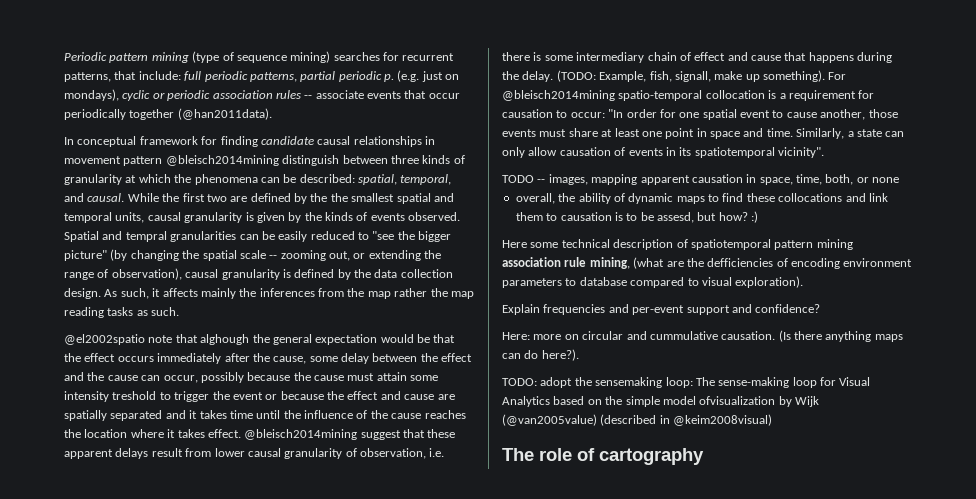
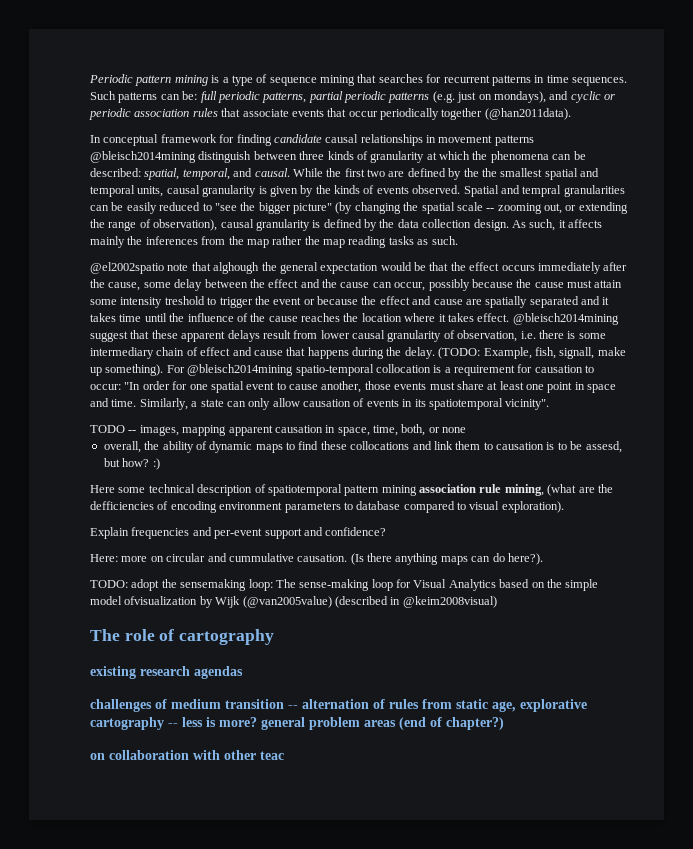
[192,51,455,63] [64,71,181,82] (type of sequence mining) searches for recurrent patterns, that include: -> [211,74,627,86] [90,91,198,103] is a type of sequence mining that searches for recurrent patterns in time sequences. Such patterns can be:
[384,74,394,82] p. -> [388,92,430,103] patterns
(119, 95) none -> [549,91,569,100] and
[304,95,313,99] -- -> [221,108,241,117] that
[123,156,163,166] pattern -> [494,135,534,146] patterns
(704, 456) none -> [90,666,243,679] [90,699,587,712] [90,717,504,730] [90,750,284,760] // existing research agendas // challenges of medium transition -- alternation of rules from static age, explorative cartography -- less is more? general problem areas (end of chapter?) // on collaboration with other teac

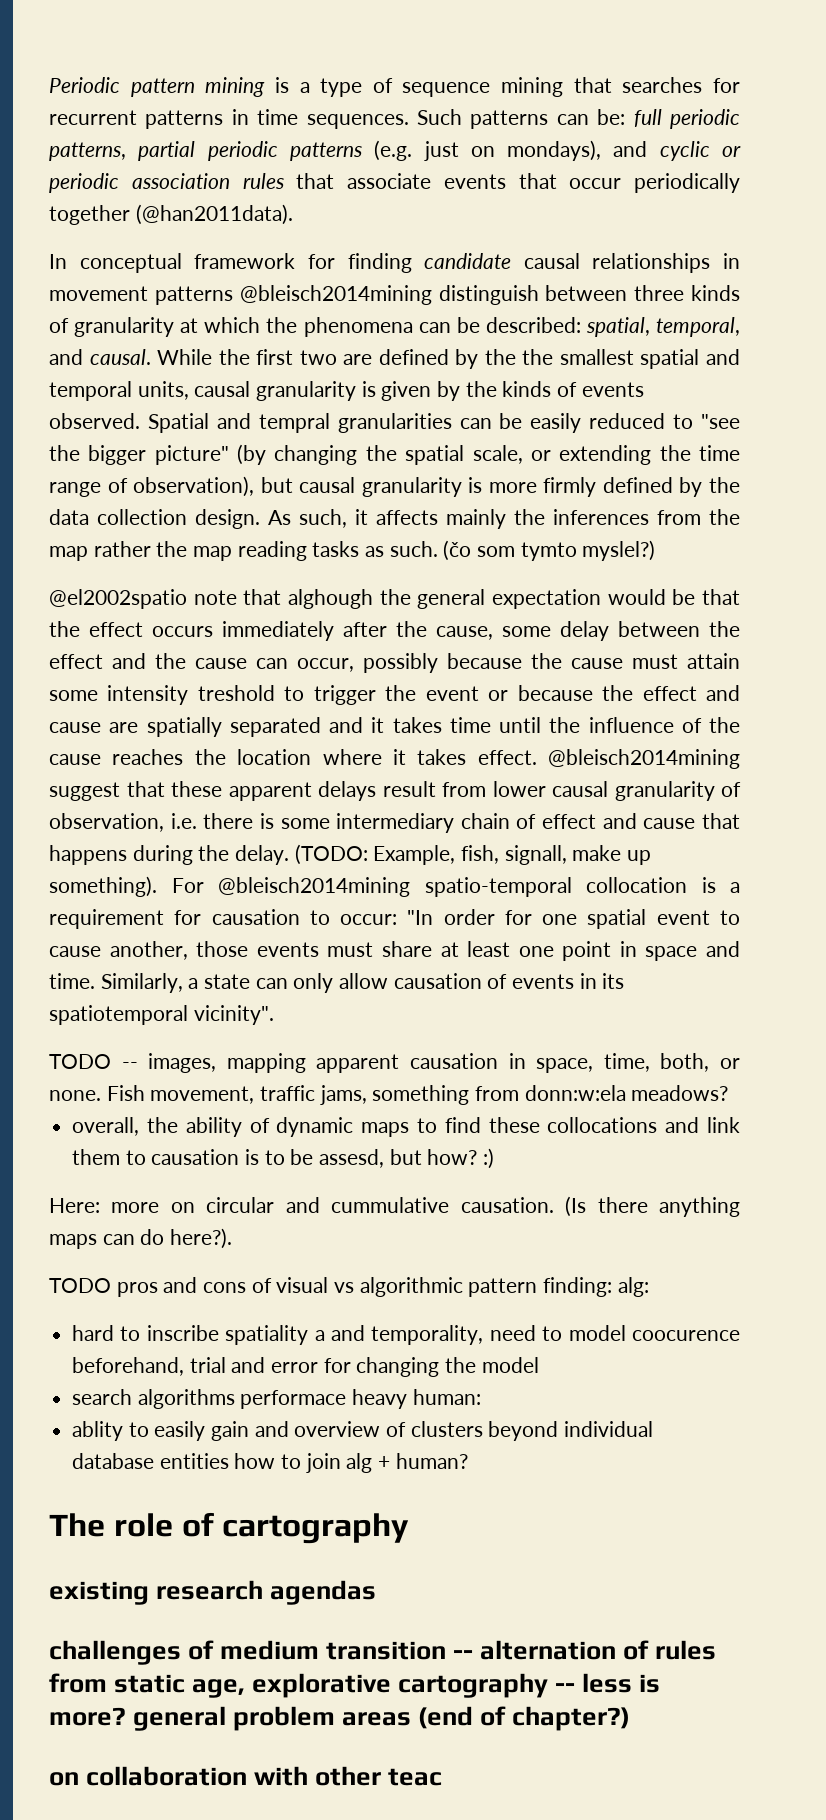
[456,202,562,214] scale -- zooming out, -> [472,445,523,464] scale,
(105, 223) none -> [699,445,741,461] time
[220,219,321,231] causal granularity is -> [260,477,597,497] but causal granularity is more firmly
(458, 240) none -> [443,540,656,561] (čo som tymto myslel?)
[428,427,467,433] or none -> [720,1058,741,1069] [49,1085,729,1105] or none. Fish movement, traffic jams, something from donn:w:ela meadows?
[90,484,613,496] [90,501,564,513] [90,527,387,539] // Here some technical description of spatiotemporal pattern mining association rule mining, (what are the defficiencies of encoding environment parameters to database compared to visual exploration). // Explain frequencies and per-event support and confidence? -> (495, 1158) none
[90,579,599,591] [90,596,497,608] TODO: adopt the sensemaking loop: The sense-making loop for Visual Analytics based on the simple model ofvisualization by Wijk (@van2005value) (described in @keim2008visual) -> [49,1277,649,1297] [72,1325,740,1345] [72,1357,539,1377] [72,1389,481,1409] [72,1421,654,1441] [72,1453,468,1473] TODO pros and cons of visual vs algorithmic pattern finding: alg: // hard to inscribe spatiality a and temporality, need to model coocurence beforehand, trial and error for changing the model // search algorithms performace heavy human: // ablity to easily gain and overview of clusters beyond individual database entities how to join alg + human?

